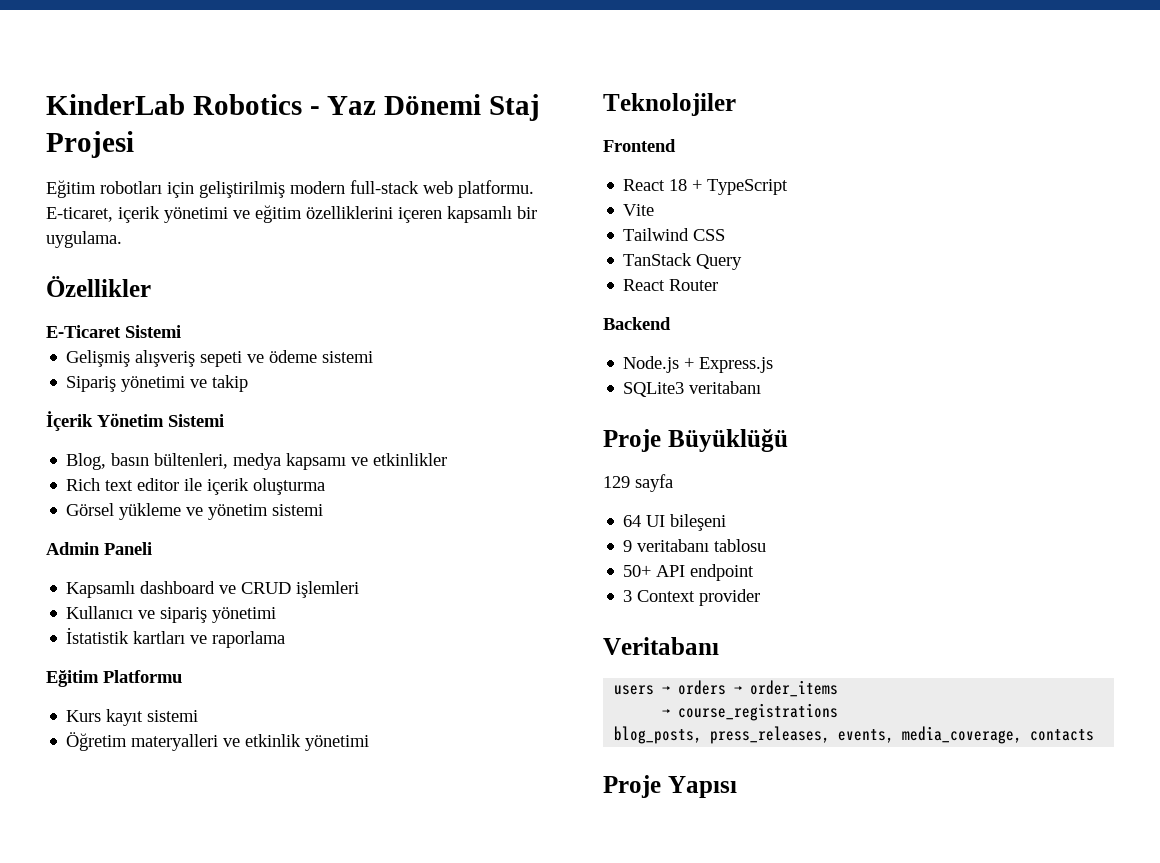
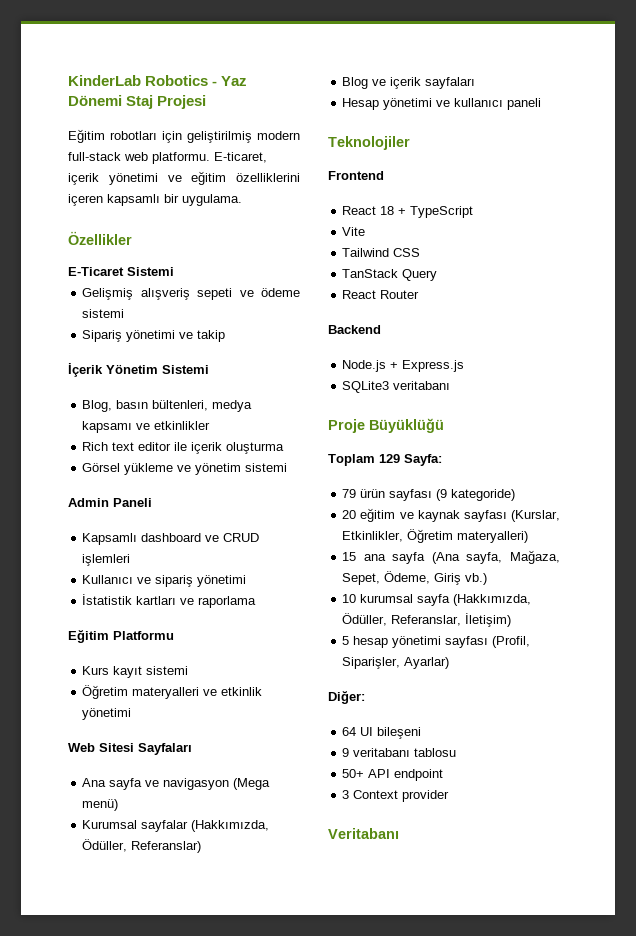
(370, 743) none -> [68,743,192,755] [82,778,271,790] [82,799,119,811] [82,820,270,832] [82,839,202,853] [342,77,476,89] [342,98,542,110] // Web Sitesi Sayfaları // Ana sayfa ve navigasyon (Mega menü) // Kurumsal sayfalar (Hakkımızda, Ödüller, Referanslar) // Blog ve içerik sayfaları // Hesap yönetimi ve kullanıcı paneli
[603,474,673,492] 129 sayfa -> [328,454,442,466] [342,489,516,501] [342,508,560,522] [342,529,529,543] [342,550,560,564] [342,571,488,585] [342,594,532,606] [342,613,512,627] [342,636,531,648] [342,657,450,669] [328,691,365,704] Toplam 129 Sayfa: // 79 ürün sayfası (9 kategoride) // 20 eğitim ve kaynak sayfası (Kurslar, Etkinlikler, Öğretim materyalleri) // 15 ana sayfa (Ana sayfa, Mağaza, Sepet, Ödeme, Giriş vb.) // 10 kurumsal sayfa (Hakkımızda, Ödüller, Referanslar, İletişim) // 5 hesap yönetimi sayfası (Profil, Siparişler, Ayarlar) // Diğer:
[614,680,839,697] [662,703,839,721] [614,726,1095,744] [603,775,737,798] // users → orders → order_items // → course_registrations // blog_posts, press_releases, events, media_coverage, contacts // Proje Yapısı -> (399, 833) none

